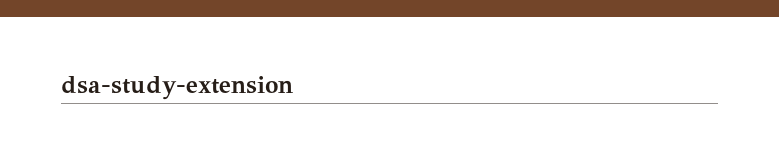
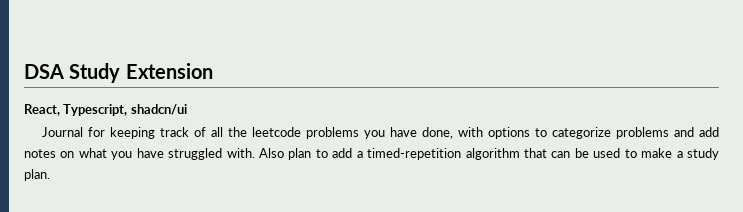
[61,76,293,100] dsa-study-extension -> [24,63,213,83] [24,104,187,116] [41,127,720,139] [24,148,720,160] [24,169,50,181] DSA Study Extension // React, Typescript, shadcn/ui // Journal for keeping track of all the leetcode problems you have done, with options to categorize problems and add notes on what you have struggled with. Also plan to add a timed-repetition algorithm that can be used to make a study plan.

